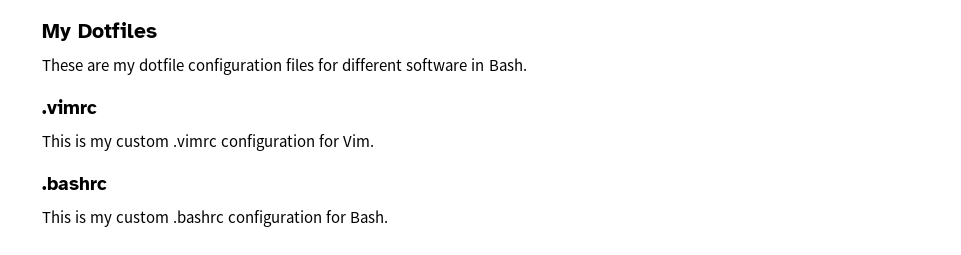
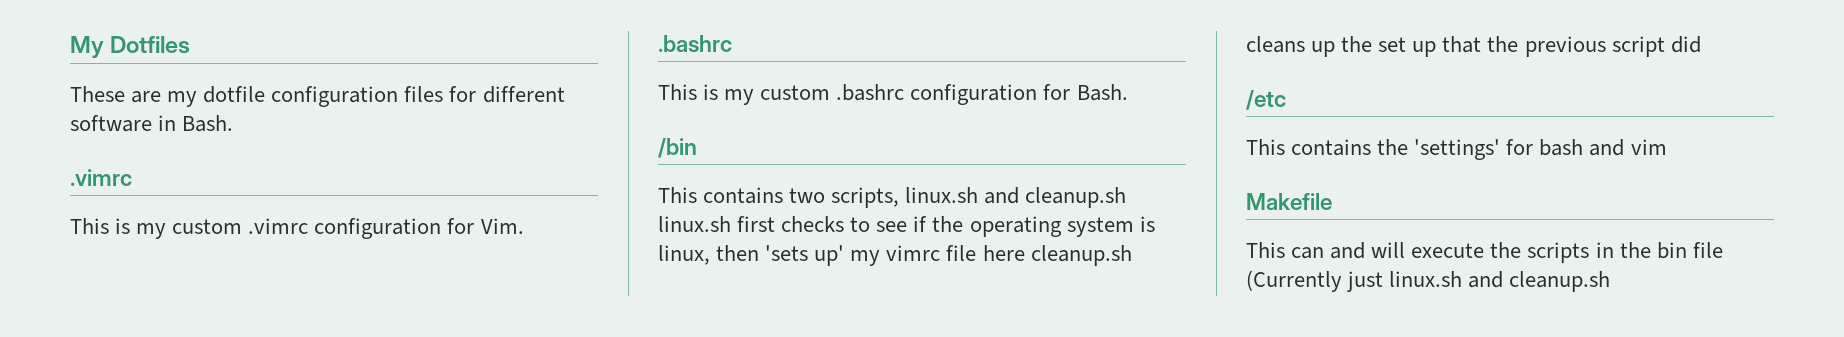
(389, 216) none -> [658,138,697,158] [658,187,1127,208] [658,216,1155,237] [658,245,1132,266] [1246,36,1701,57] [1246,90,1286,110] [1246,139,1667,160] [1246,193,1332,210] [1246,242,1723,263] [1246,270,1611,292] // /bin // This contains two scripts, linux.sh and cleanup.sh linux.sh first checks to see if the operating system is linux, then 'sets up' my vimrc file here cleanup.sh cleans up the set up that the previous script did // /etc // This contains the 'settings' for bash and vim // Makefile // This can and will execute the scripts in the bin file (Currently just linux.sh and cleanup.sh

